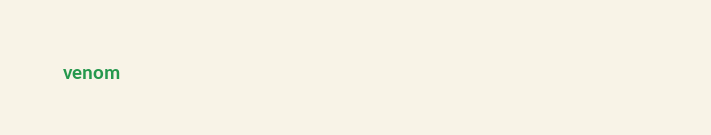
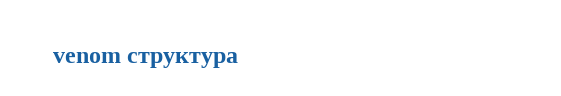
(120, 74) none -> [127,52,239,68] структура

